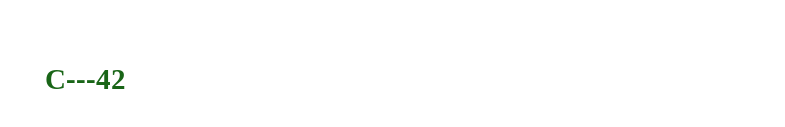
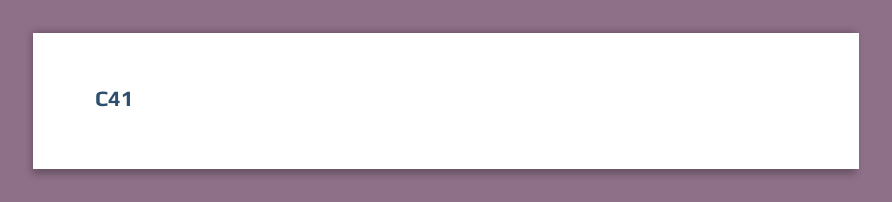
[45,70,126,89] C---42 -> [95,91,134,107] C41

